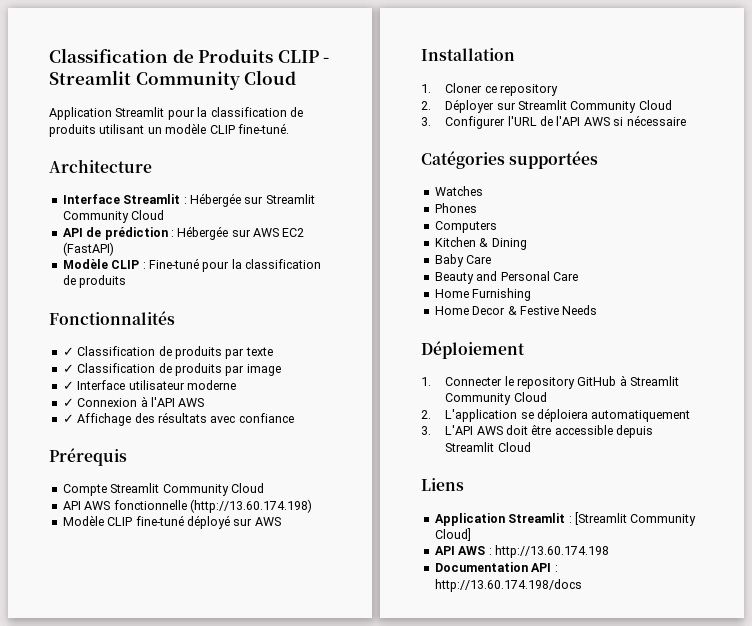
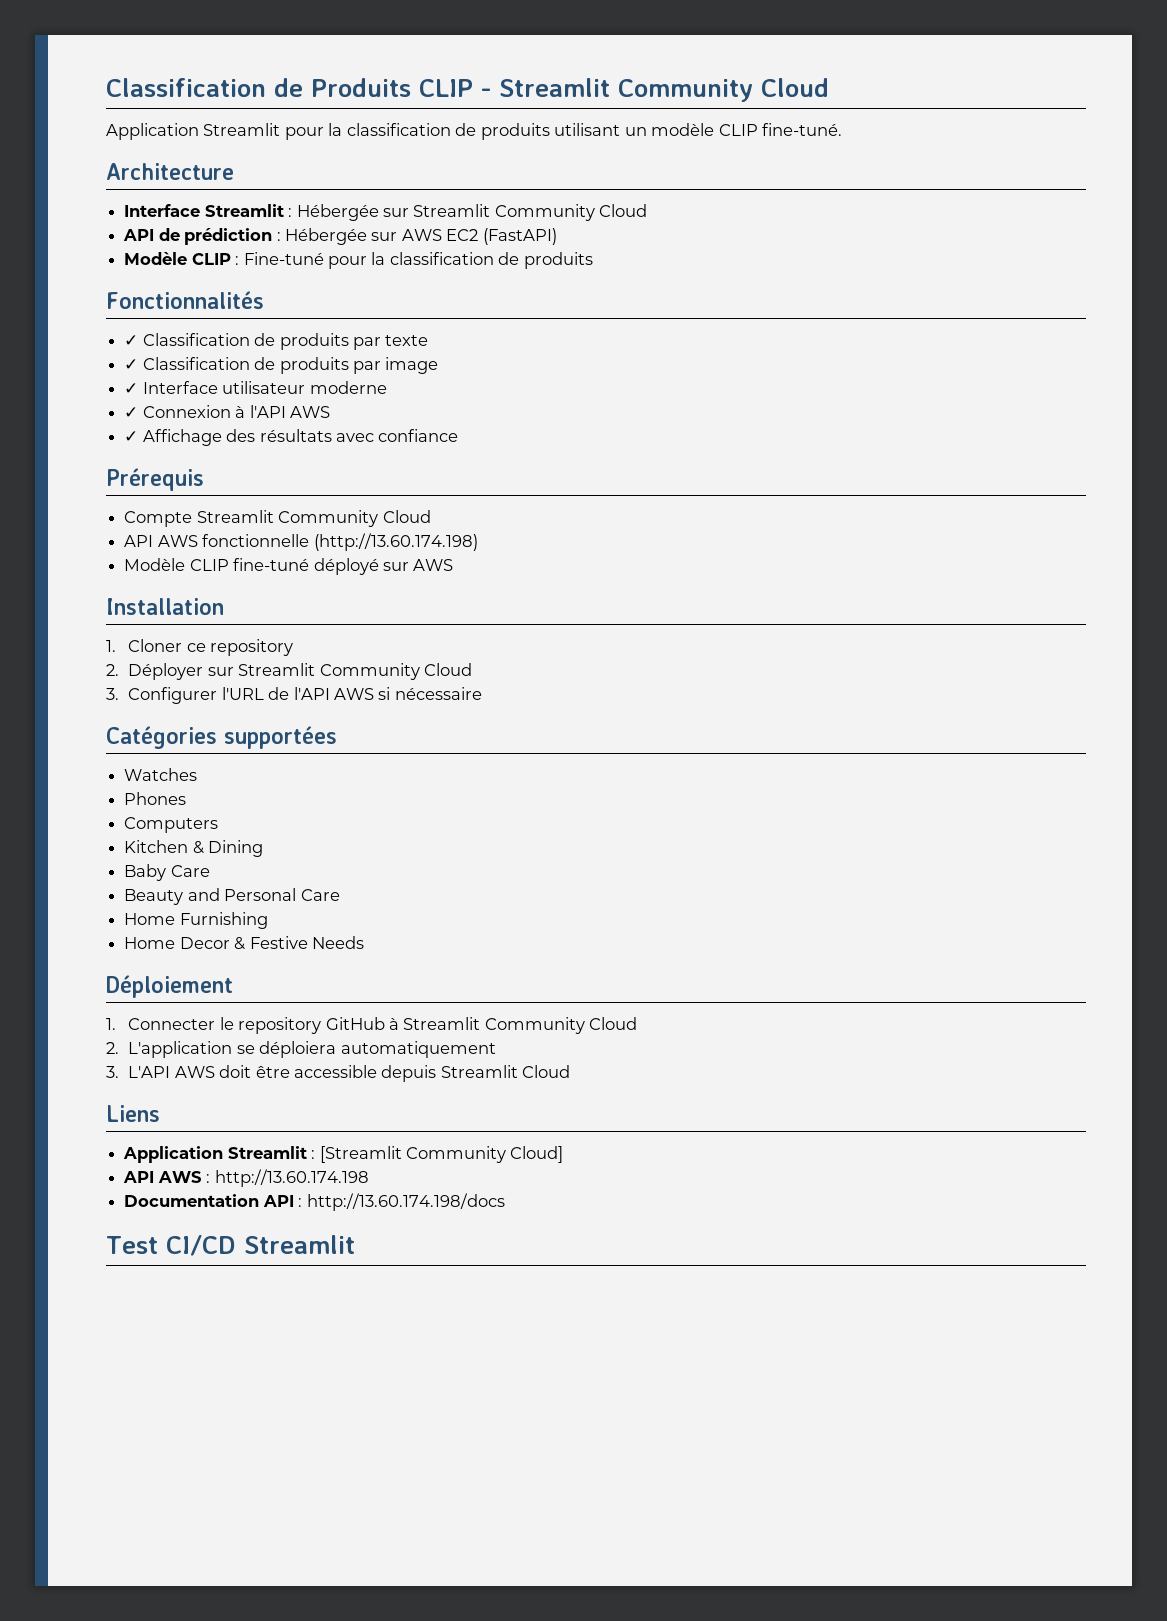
(582, 585) none -> [106,1235,355,1256] // Test CI/CD Streamlit

